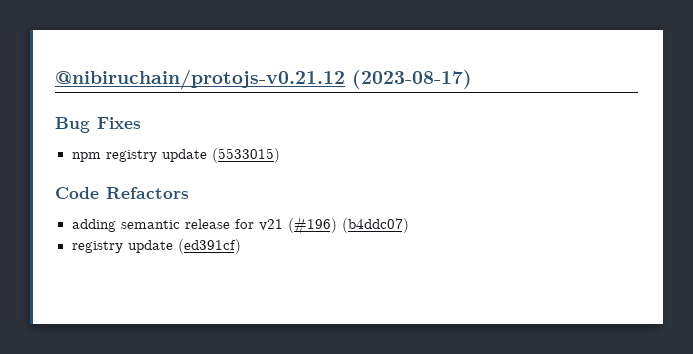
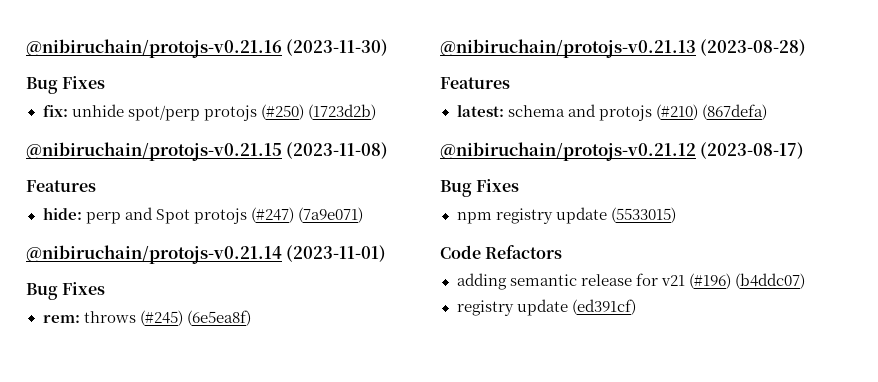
(55, 79) none -> [26,39,389,58] [26,76,106,94] [42,104,376,121] [26,142,389,161] [26,180,96,192] [42,207,363,224] [26,245,387,264] [26,282,106,300] [42,310,251,326] [440,39,807,58] [440,77,510,89] [456,104,767,121] @nibiruchain/protojs-v0.21.16 (2023-11-30) // Bug Fixes // fix: unhide spot/perp protojs (#250) (1723d2b) // @nibiruchain/protojs-v0.21.15 (2023-11-08) // Features // hide: perp and Spot protojs (#247) (7a9e071) // @nibiruchain/protojs-v0.21.14 (2023-11-01) // Bug Fixes // rem: throws (#245) (6e5ea8f) // @nibiruchain/protojs-v0.21.13 (2023-08-28) // Features // latest: schema and protojs (#210) (867defa) //

